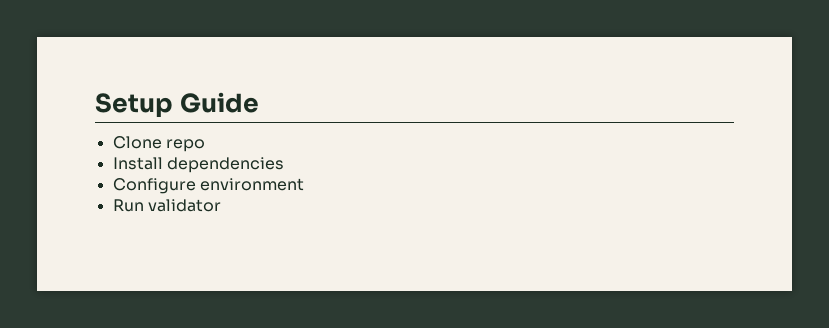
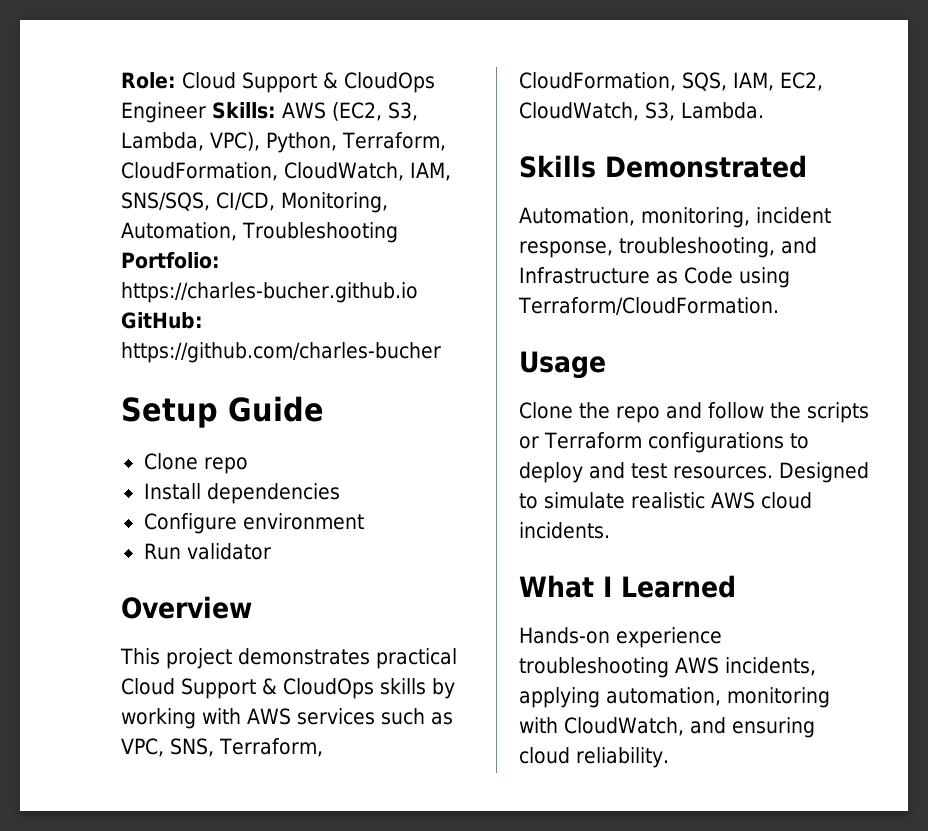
(95, 105) none -> [121,72,435,93] [121,102,418,123] [121,132,446,153] [121,162,451,181] [121,192,388,213] [121,222,398,243] [121,252,220,269] [121,282,418,303] [121,312,203,329] [121,342,441,363] Role: Cloud Support & CloudOps Engineer Skills: AWS (EC2, S3, Lambda, VPC), Python, Terraform, CloudFormation, CloudWatch, IAM, SNS/SQS, CI/CD, Monitoring, Automation, Troubleshooting Portfolio: https://charles-bucher.github.io GitHub: https://github.com/charles-bucher //
(221, 205) none -> [121,596,252,619] [120,648,457,669] [121,678,455,699] [121,708,453,729] [121,738,323,757] [519,72,823,91] [519,102,764,121] [519,155,807,178] [519,207,831,228] [519,237,817,258] [519,267,790,288] [518,297,779,315] [519,351,606,379] [519,402,869,423] [519,432,809,453] [519,462,869,483] [519,492,812,509] [519,522,610,539] [519,575,736,598] [519,627,722,648] [519,657,816,678] [519,687,830,708] [519,717,815,738] [519,747,669,768] // Overview // This project demonstrates practical Cloud Support & CloudOps skills by working with AWS services such as VPC, SNS, Terraform, CloudFormation, SQS, IAM, EC2, CloudWatch, S3, Lambda. // Skills Demonstrated // Automation, monitoring, incident response, troubleshooting, and Infrastructure as Code using Terraform/CloudFormation. // Usage // Clone the repo and follow the scripts or Terraform configurations to deploy and test resources. Designed to simulate realistic AWS cloud incidents. // What I Learned // Hands-on experience troubleshooting AWS incidents, applying automation, monitoring with CloudWatch, and ensuring cloud reliability.

